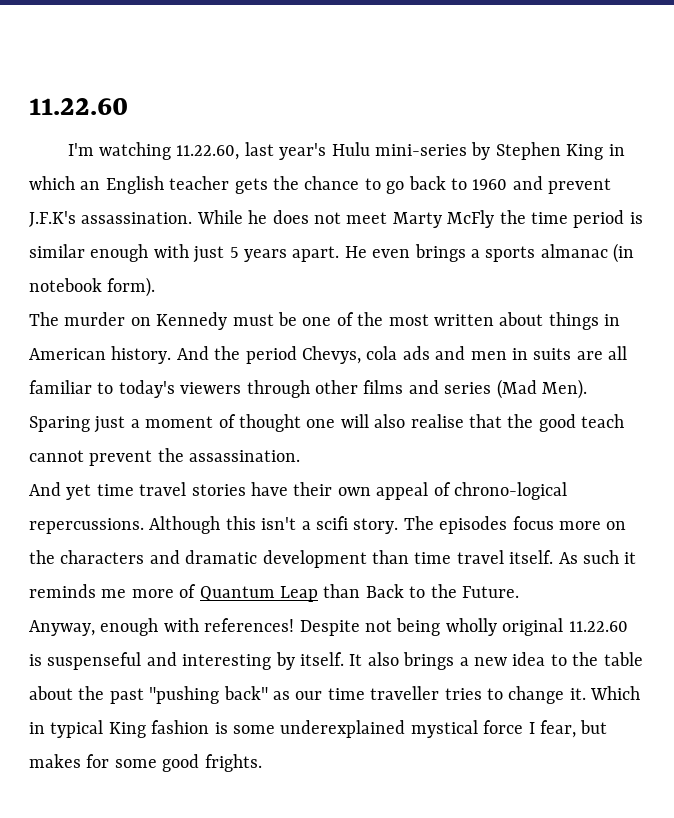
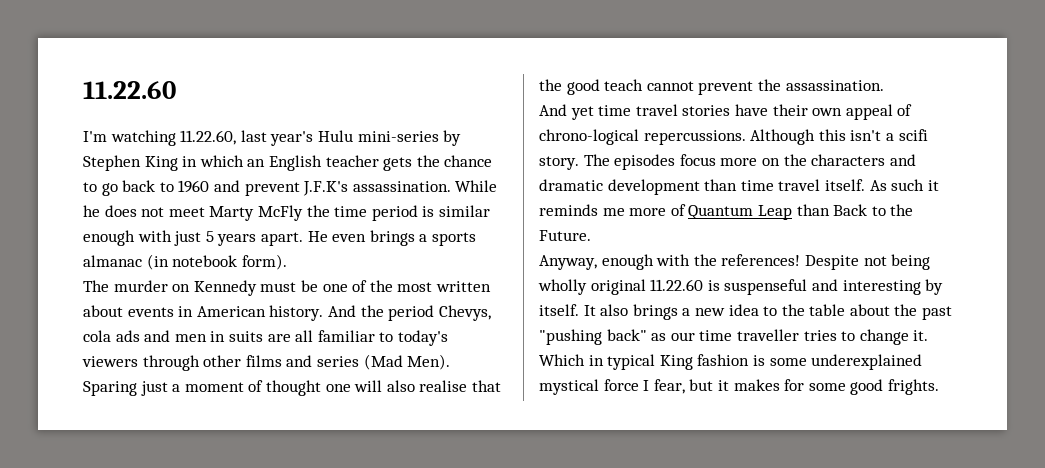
[548,312,599,330] things -> [127,307,174,317] events
(199, 625) none -> [693,254,717,266] the
(608, 727) none -> [717,380,729,391] it

